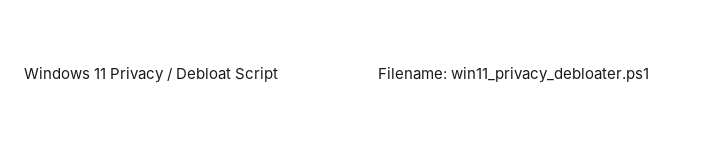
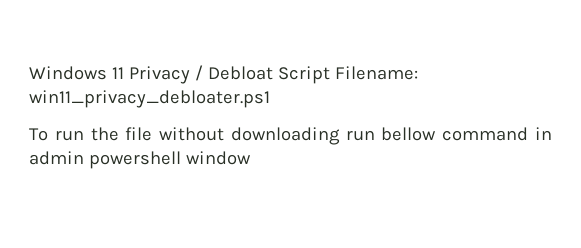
(650, 74) none -> [29,127,552,145] [29,151,251,169] // To run the file without downloading run bellow command in admin powershell window

